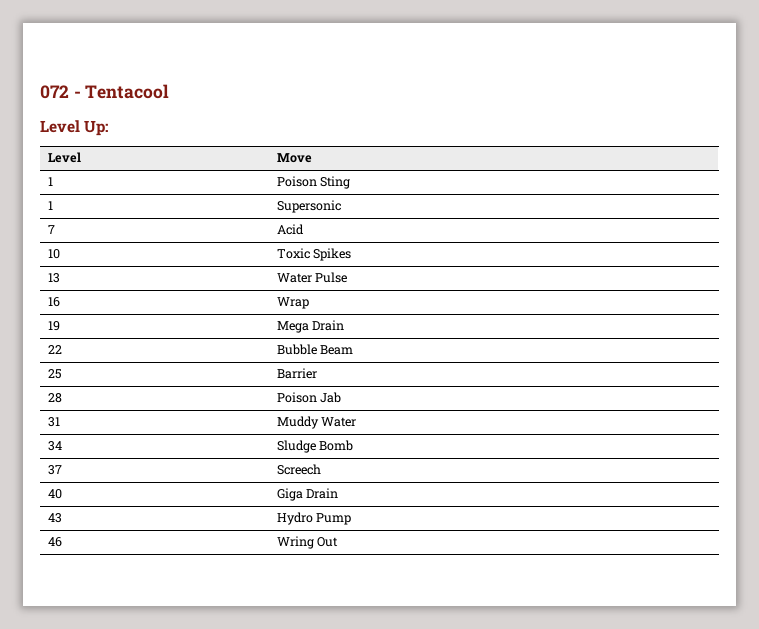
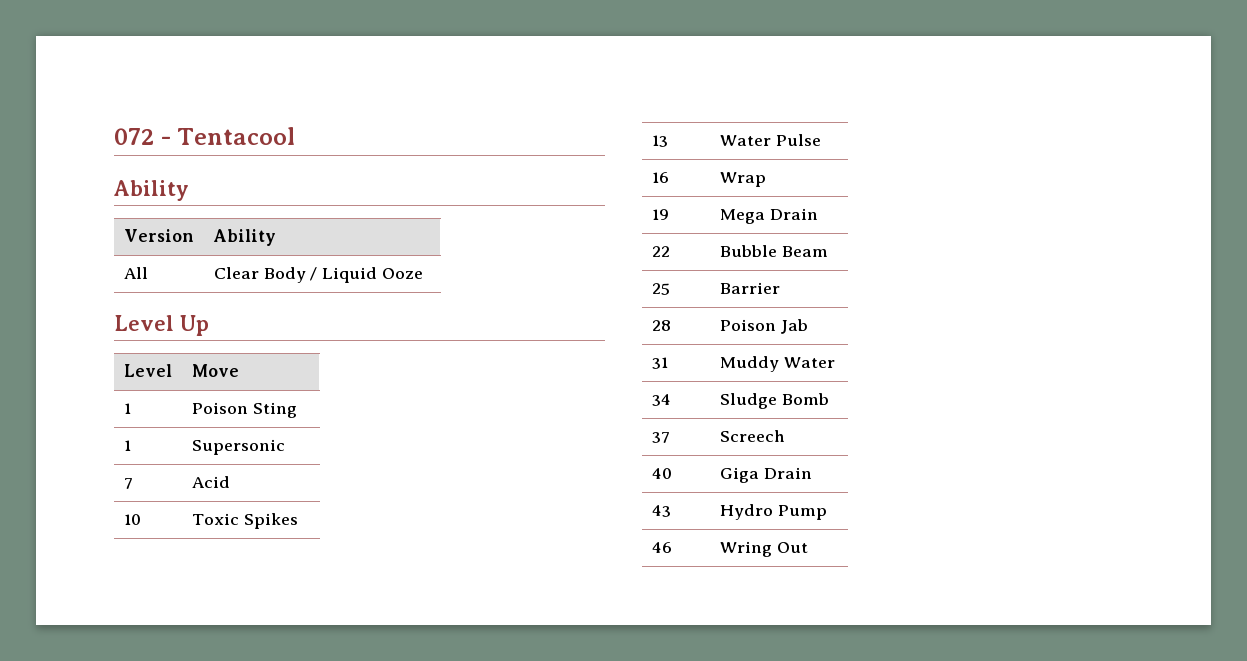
[40,120,109,136] // Level Up: -> [114,180,189,201] [123,229,194,242] [212,229,276,246] [123,267,148,279] [213,267,423,283] [114,315,209,336] // Ability // Version | Ability // All | Clear Body / Liquid Ooze // Level Up

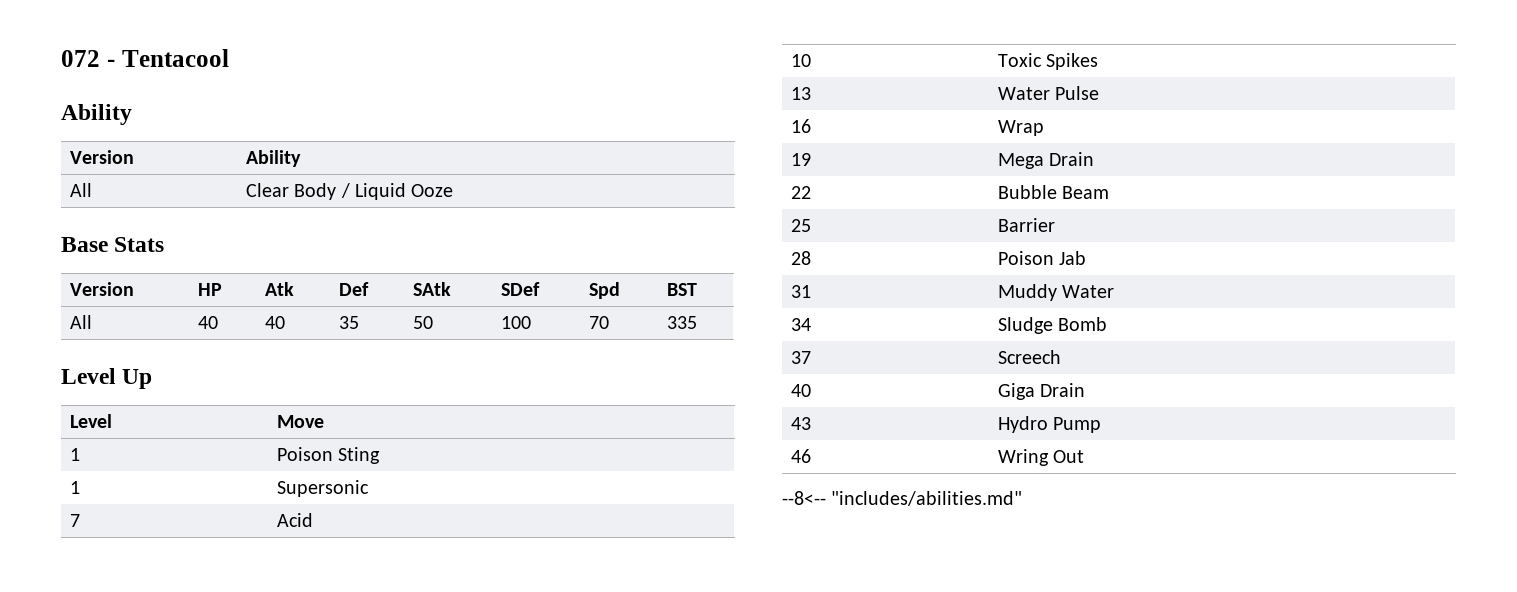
(423, 273) none -> [61,237,165,252] [69,282,134,296] [197,283,222,296] [264,282,294,296] [338,282,369,296] [412,282,451,296] [500,282,540,296] [588,282,620,299] [666,283,697,296] [69,315,92,329] [197,316,218,329] [264,316,285,329] [338,316,359,329] [412,316,433,329] [500,316,531,329] [588,316,609,329] [666,316,697,329] // Base Stats // Version | HP | Atk | Def | SAtk | SDef | Spd | BST // All | 40 | 40 | 35 | 50 | 100 | 70 | 335
(808, 547) none -> [782,491,1023,506] // --8<-- "includes/abilities.md"

